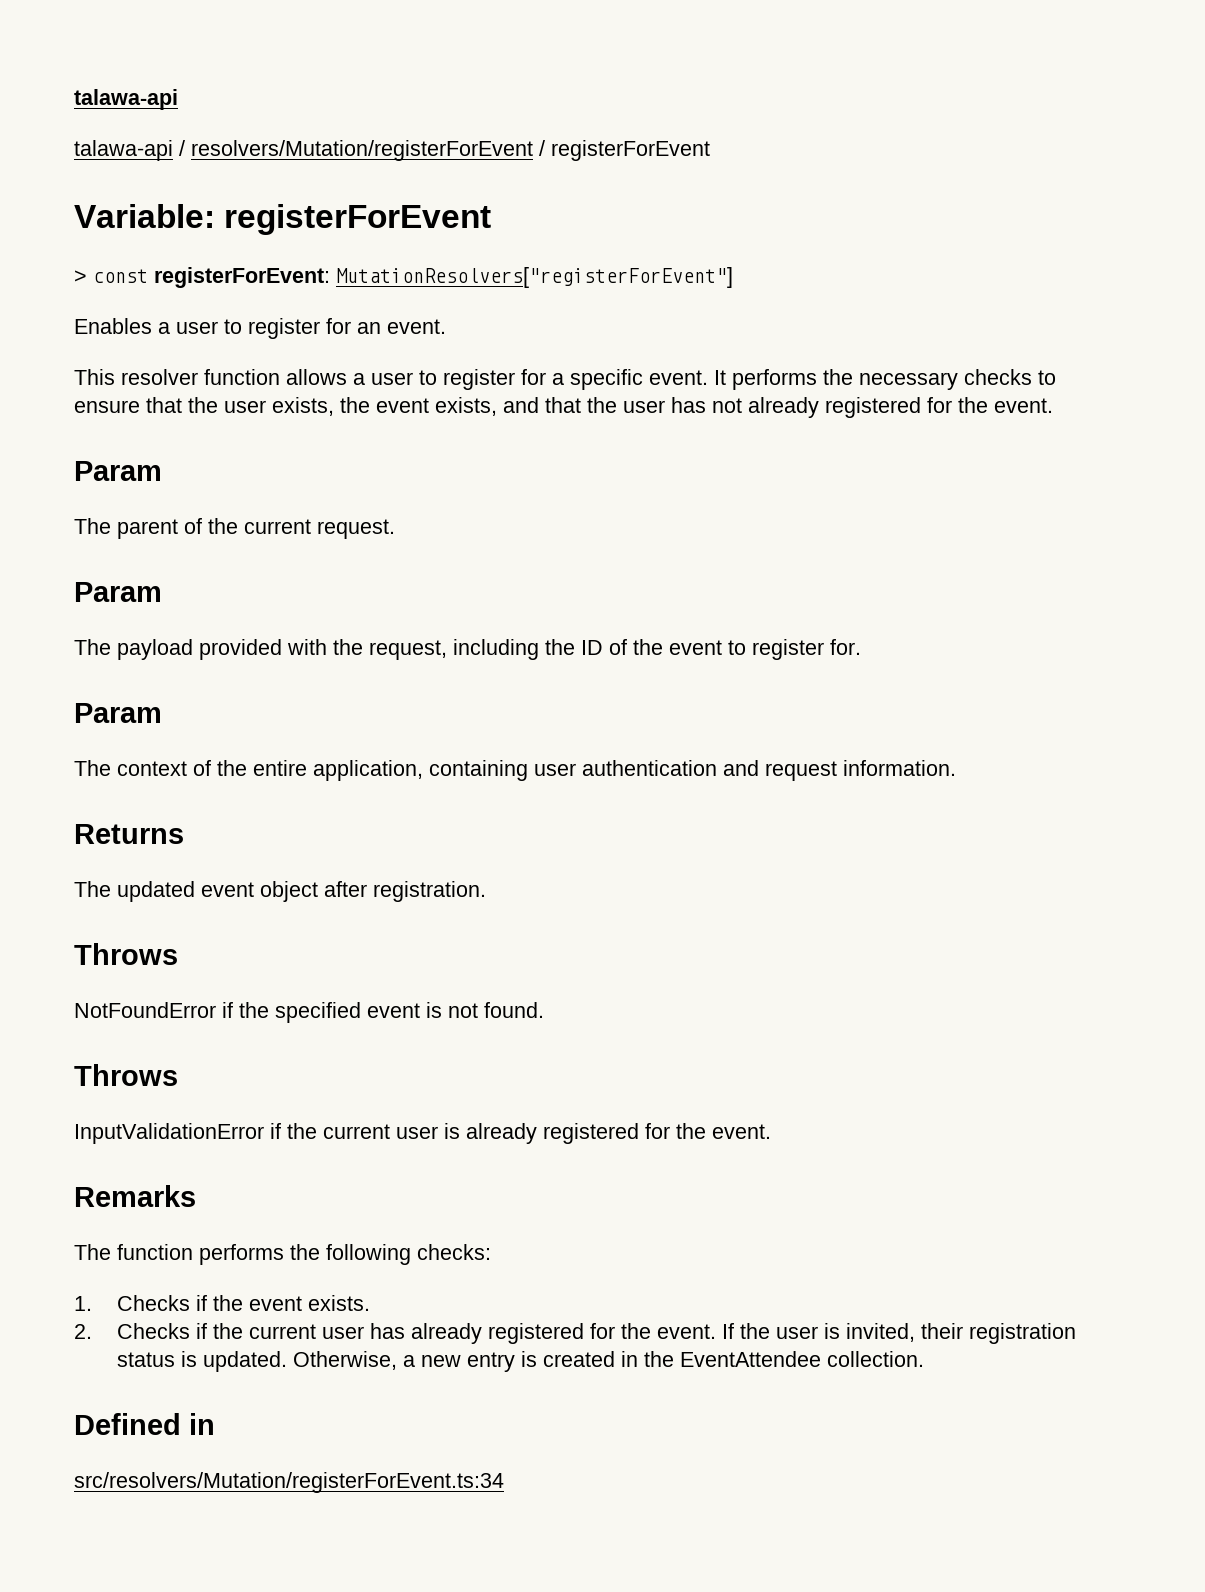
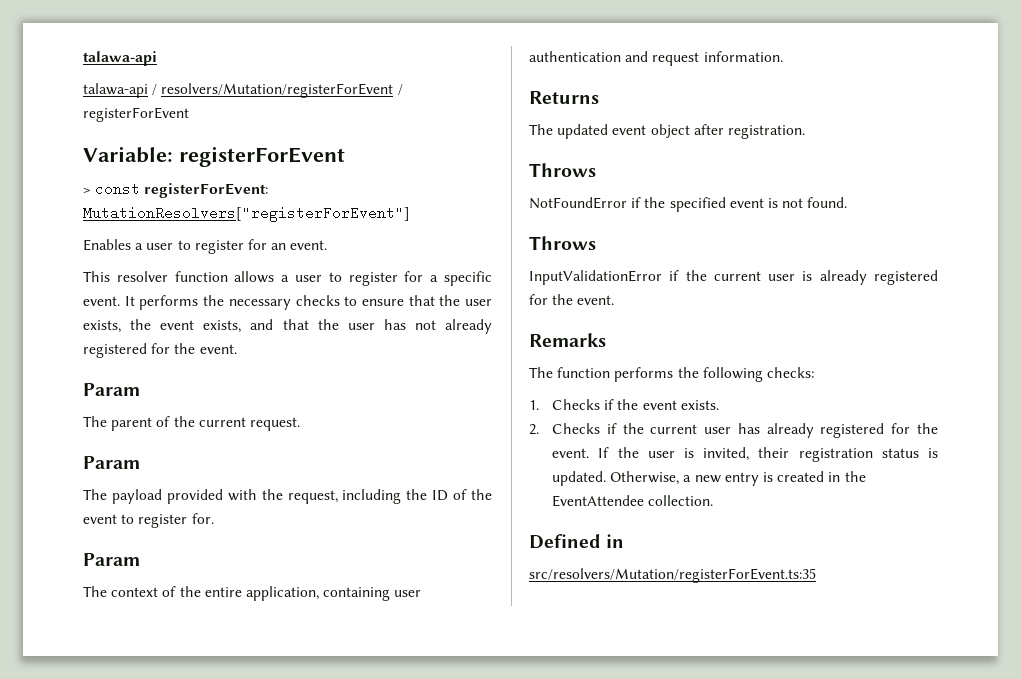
[74,1472,504,1493] src/resolvers/Mutation/registerForEvent.ts:34 -> [529,568,816,583] src/resolvers/Mutation/registerForEvent.ts:35

